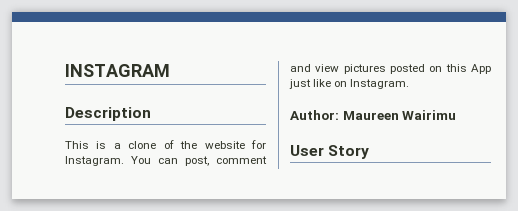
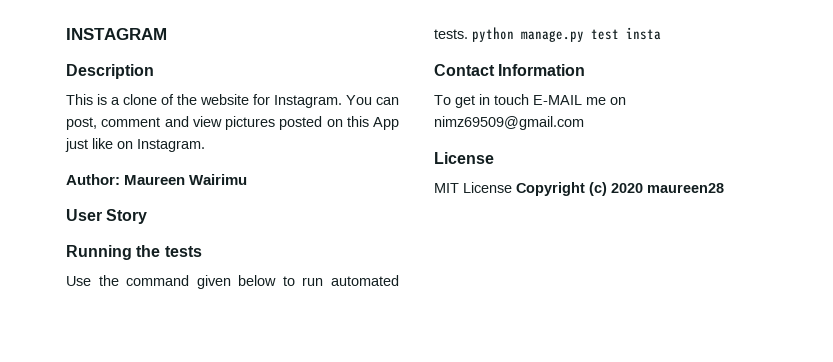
(370, 152) none -> [66,245,202,260] [66,275,399,289] [434,27,661,42] [434,64,586,76] [434,94,626,108] [434,116,584,130] [434,152,494,164] [434,182,724,196] // Running the tests // Use the command given below to run automated tests. python manage.py test insta // Contact Information // To get in touch E-MAIL me on nimz69509@gmail.com // License // MIT License Copyright (c) 2020 maureen28

